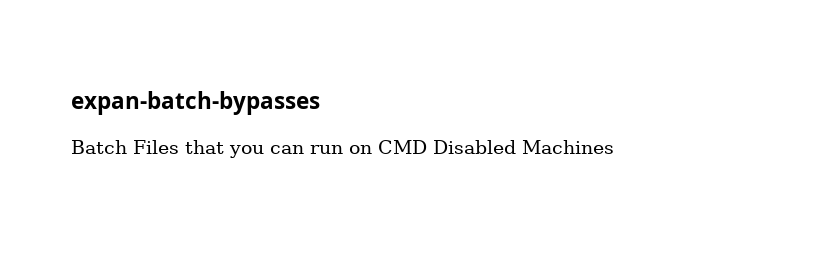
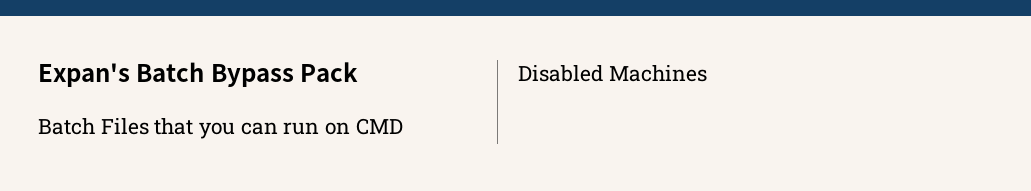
[71,91,320,115] expan-batch-bypasses -> [38,62,359,87] Expan's Batch Bypass Pack

